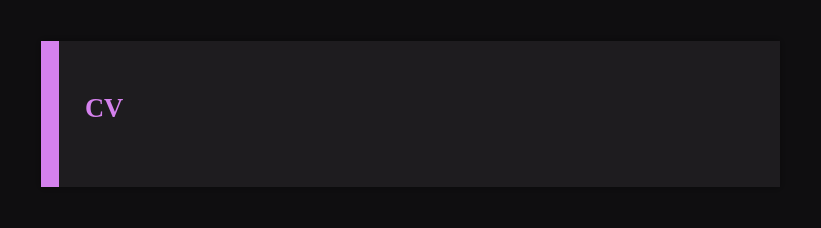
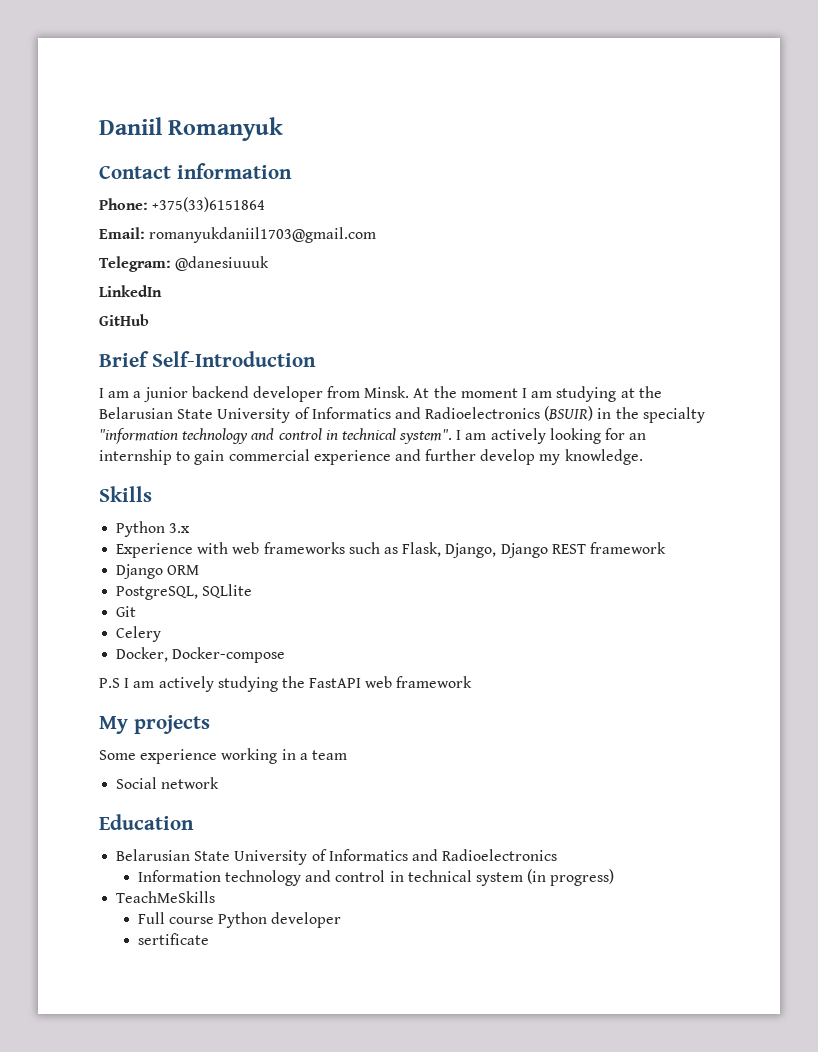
[85,99,123,117] CV -> [99,117,284,141] [99,163,292,179] [99,197,266,212] [99,227,377,243] [99,256,270,272] [99,285,162,297] [99,314,149,326] [99,351,316,367] [99,386,662,402] [99,406,705,423] [99,428,647,444] [99,449,643,465] [99,486,152,502] [116,521,191,537] [116,542,666,558] [116,564,200,579] [116,584,253,600] [116,606,137,617] [116,626,162,642] [116,647,286,663] [99,676,473,692] [99,715,210,734] [99,748,347,764] [116,777,220,789] [99,814,194,830] [116,849,558,865] [137,869,615,886] [116,891,216,903] [137,912,342,928] [137,933,209,945] Daniil Romanyuk // Contact information // Phone: +375(33)6151864 // Email: romanyukdaniil1703@gmail.com // Telegram: @danesiuuuk // LinkedIn // GitHub // Brief Self-Introduction // I am a junior backend developer from Minsk. At the moment I am studying at the Belarusian State University of Informatics and Radioelectronics (BSUIR) in the specialty "information technology and control in technical system". I am actively looking for an internship to gain commercial experience and further develop my knowledge. // Skills // Python 3.x // Experience with web frameworks such as Flask, Django, Django REST framework // Django ORM // PostgreSQL, SQLlite // Git // Celery // Docker, Docker-compose // P.S I am actively studying the FastAPI web framework // My projects // Some experience working in a team // Social network // Education // Belarusian State University of Informatics and Radioelectronics // Information technology and control in technical system (in progress) // TeachMeSkills // Full course Python developer // sertificate

